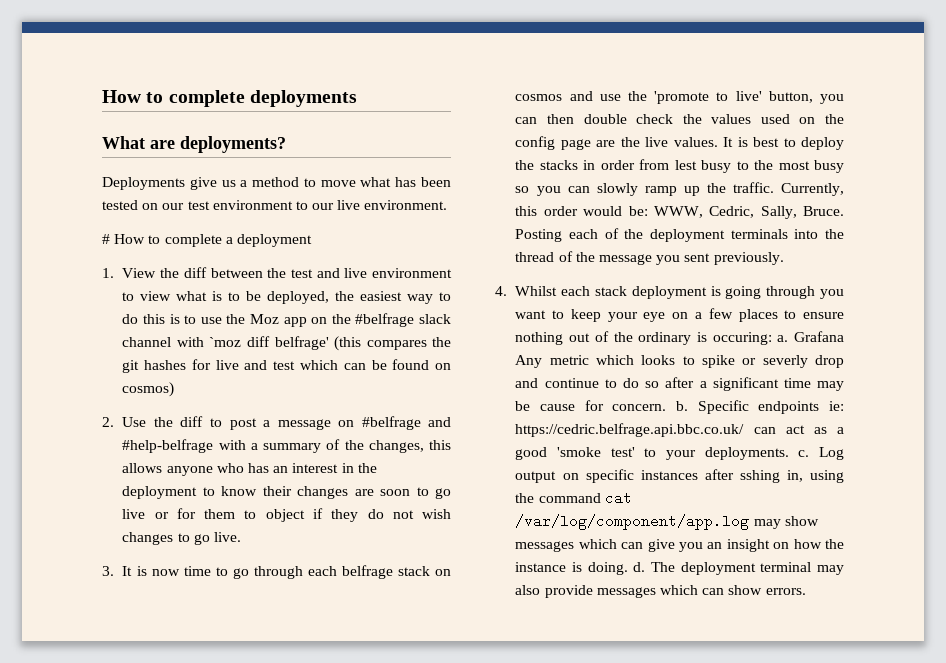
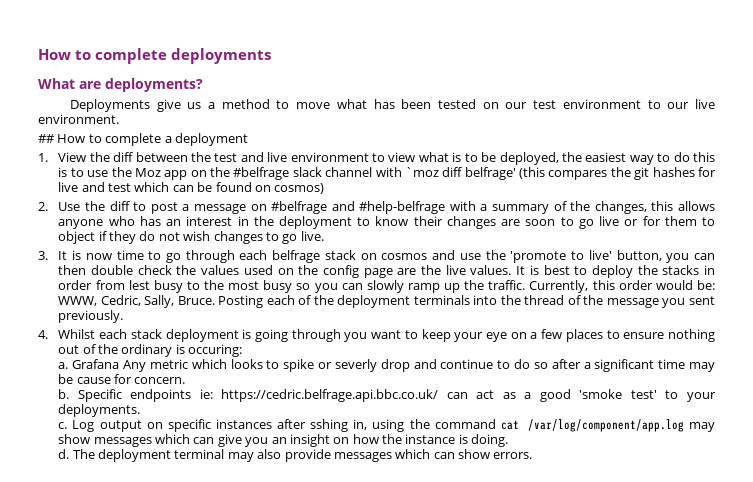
[102,234,110,244] # -> [38,134,55,143] ##
(772, 338) none -> (243, 350) //
(667, 407) none -> (186, 380) //
(789, 453) none -> (141, 410) //
(628, 568) none -> (509, 440) //

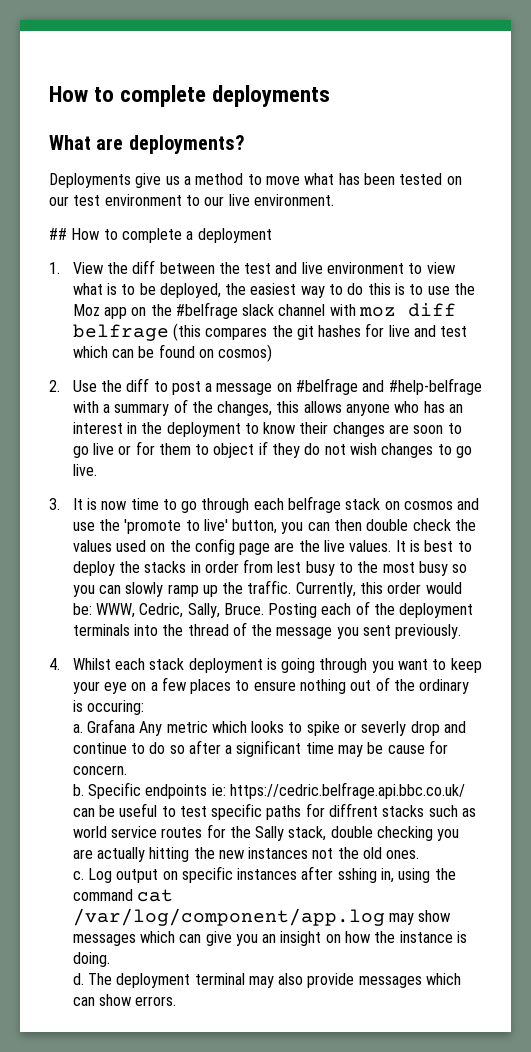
[404,167,516,180] `moz diff belfrage' -> [359,303,457,317] [72,324,169,341] moz diff belfrage
[476,389,716,402] [58,404,141,417] act as a good 'smoke test' to your deployments. -> [98,803,477,820] [72,824,460,841] [72,847,420,862] be useful to test specific paths for diffrent stacks such as world service routes for the Sally stack, double checking you are actually hitting the new instances not the old ones.

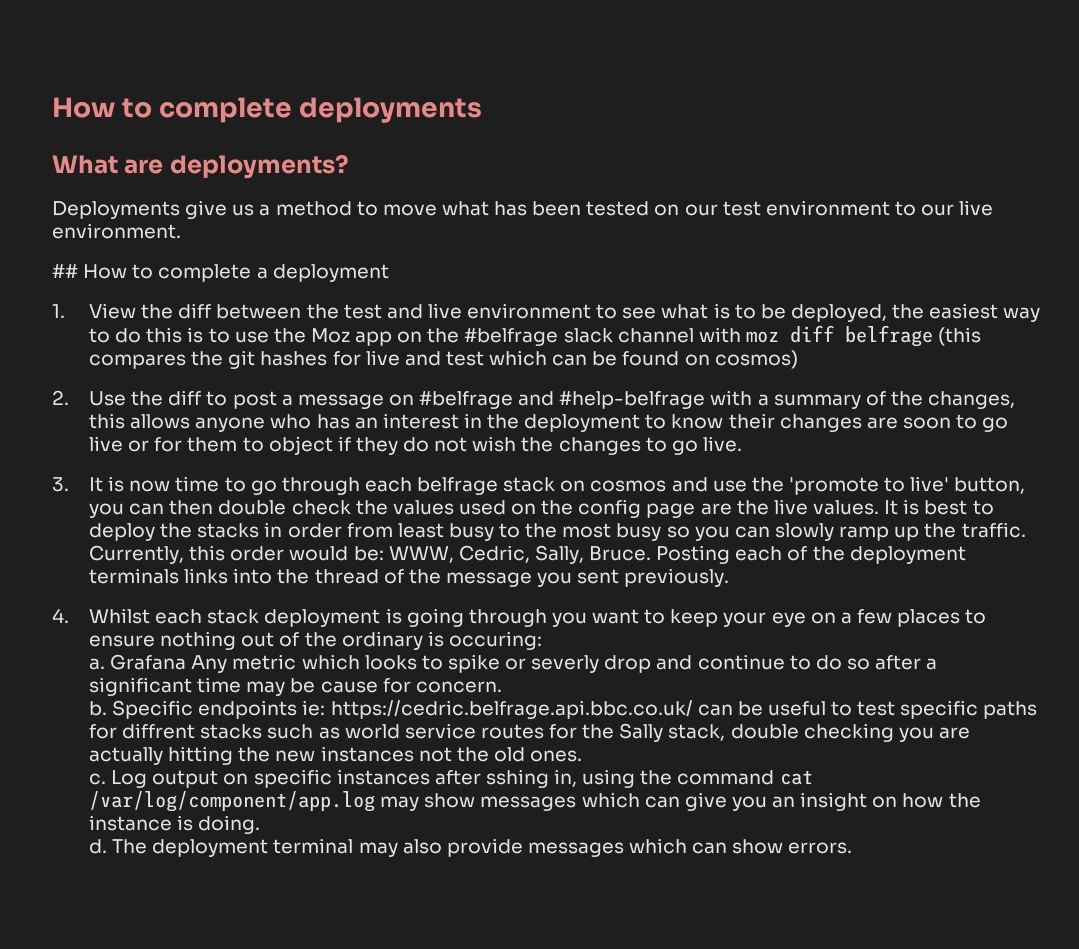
[426,262,455,274] view -> [622,307,657,319] see
(378, 449) none -> [521,437,554,452] the
[277,561,302,573] lest -> [397,523,444,538] least
(130, 630) none -> [184,568,229,584] links

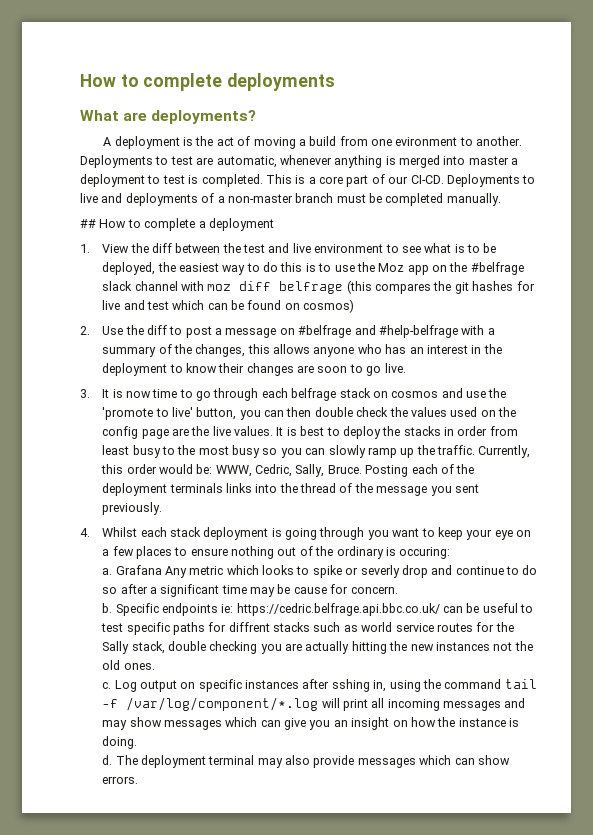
[52,200,994,219] [52,223,181,239] Deployments give us a method to move what has been tested on our test environment to our live environment. -> [103,136,523,149] [80,155,519,168] [80,174,536,187] [80,193,501,206] A deployment is the act of moving a build from one evironment to another. Deployments to test are automatic, whenever anything is merged into master a deployment to test is completed. This is a core part of our CI-CD. Deployments to live and deployments of a non-master branch must be completed manually.
[89,436,698,455] live or for them to object if they do not wish the changes to go -> (382, 371) none
[779,770,813,785] [89,791,376,812] cat /var/log/component/app.log -> [504,679,537,689] [102,697,526,711] tail -f /var/log/component/*.log will print all incoming messages and

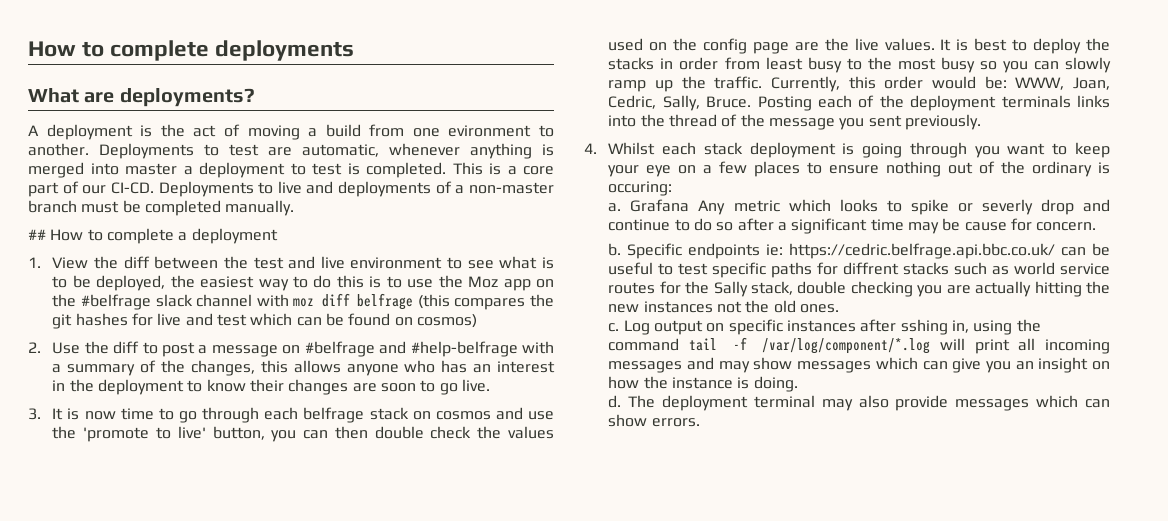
(252, 471) none -> [1073,77,1110,90] Joan,

